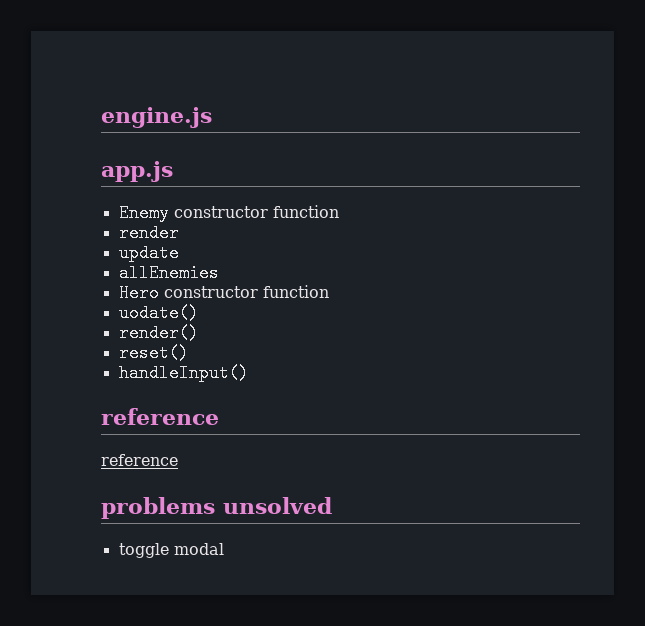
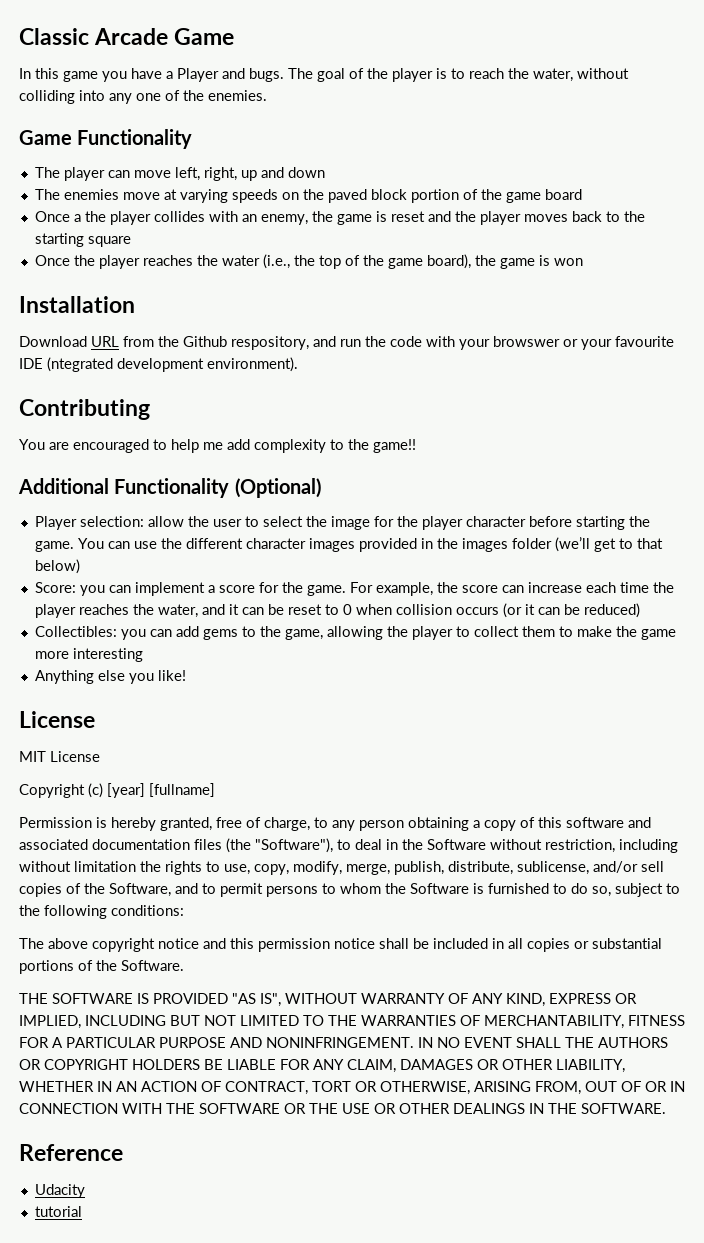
[101,107,212,128] [101,161,173,182] [118,204,339,222] [118,224,179,242] [118,244,179,262] [118,264,219,282] [118,284,329,302] [118,304,199,322] [118,324,199,342] [118,344,189,362] [118,364,249,382] [101,408,219,425] [101,454,178,466] [101,497,332,519] [118,543,224,558] engine.js // app.js // Enemy constructor function // render // update // allEnemies // Hero constructor function // uodate() // render() // reset() // handleInput() // reference // reference // problems unsolved // toggle modal -> [19,28,235,45] [19,68,629,82] [19,90,267,104] [19,129,193,149] [34,167,325,181] [34,189,582,203] [34,211,645,225] [34,233,131,247] [34,254,583,269] [19,296,135,313] [19,336,674,350] [19,357,298,372] [19,399,150,420] [19,439,416,453] [18,478,321,498] [34,516,650,530] [34,537,663,552] [34,559,80,574] [34,582,674,596] [34,603,640,618] [34,626,676,640] [34,648,143,662] [34,670,186,684] [19,711,95,728] [19,751,100,762] [19,783,215,798] [19,817,651,831] [19,838,678,853] [19,861,664,875] [19,883,680,897] [19,905,184,919] [19,938,662,952] [19,960,184,974] [19,993,637,1007] [19,1015,685,1029] [19,1037,668,1048] [19,1059,625,1073] [19,1081,685,1095] [19,1103,666,1114] [19,1144,123,1161] [34,1184,85,1198] [34,1206,82,1217] Classic Arcade Game // In this game you have a Player and bugs. The goal of the player is to reach the water, without colliding into any one of the enemies. // Game Functionality // The player can move left, right, up and down // The enemies move at varying speeds on the paved block portion of the game board // Once a the player collides with an enemy, the game is reset and the player moves back to the starting square // Once the player reaches the water (i.e., the top of the game board), the game is won // Installation // Download URL from the Github respository, and run the code with your browswer or your favourite IDE (ntegrated development environment). // Contributing // You are encouraged to help me add complexity to the game!! // Additional Functionality (Optional) // Player selection: allow the user to select the image for the player character before starting the game. You can use the different character images provided in the images folder (we’ll get to that below) // Score: you can implement a score for the game. For example, the score can increase each time the player reaches the water, and it can be reset to 0 when collision occurs (or it can be reduced) // Collectibles: you can add gems to the game, allowing the player to collect them to make the game more interesting // Anything else you like! // License // MIT License // Copyright (c) [year] [fullname] // Permission is hereby granted, free of charge, to any person obtaining a copy of this software and associated documentation files (the "Software"), to deal in the Software without restriction, including without limitation the rights to use, copy, modify, merge, publish, distribute, sublicense, and/or sell copies of the Software, and to permit persons to whom the Software is furnished to do so, subject to the following conditions: // The above copyright notice and this permission notice shall be included in all copies or substantial portions of the Software. // THE SOFTWARE IS PROVIDED "AS IS", WITHOUT WARRANTY OF ANY KIND, EXPRESS OR IMPLIED, INCLUDING BUT NOT LIMITED TO THE WARRANTIES OF MERCHANTABILITY, FITNESS FOR A PARTICULAR PURPOSE AND NONINFRINGEMENT. IN NO EVENT SHALL THE AUTHORS OR COPYRIGHT HOLDERS BE LIABLE FOR ANY CLAIM, DAMAGES OR OTHER LIABILITY, WHETHER IN AN ACTION OF CONTRACT, TORT OR OTHERWISE, ARISING FROM, OUT OF OR IN CONNECTION WITH THE SOFTWARE OR THE USE OR OTHER DEALINGS IN THE SOFTWARE. // Reference // Udacity // tutorial

